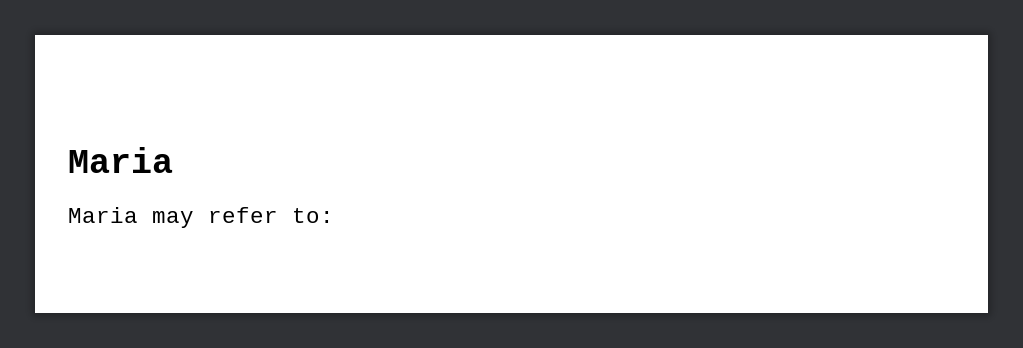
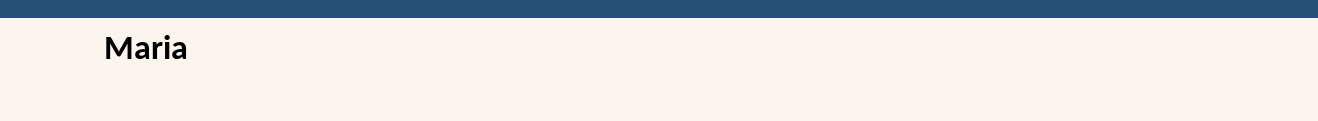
[68,147,173,173] [68,207,334,228] Maria // Maria may refer to: -> [104,35,188,59] Maria

